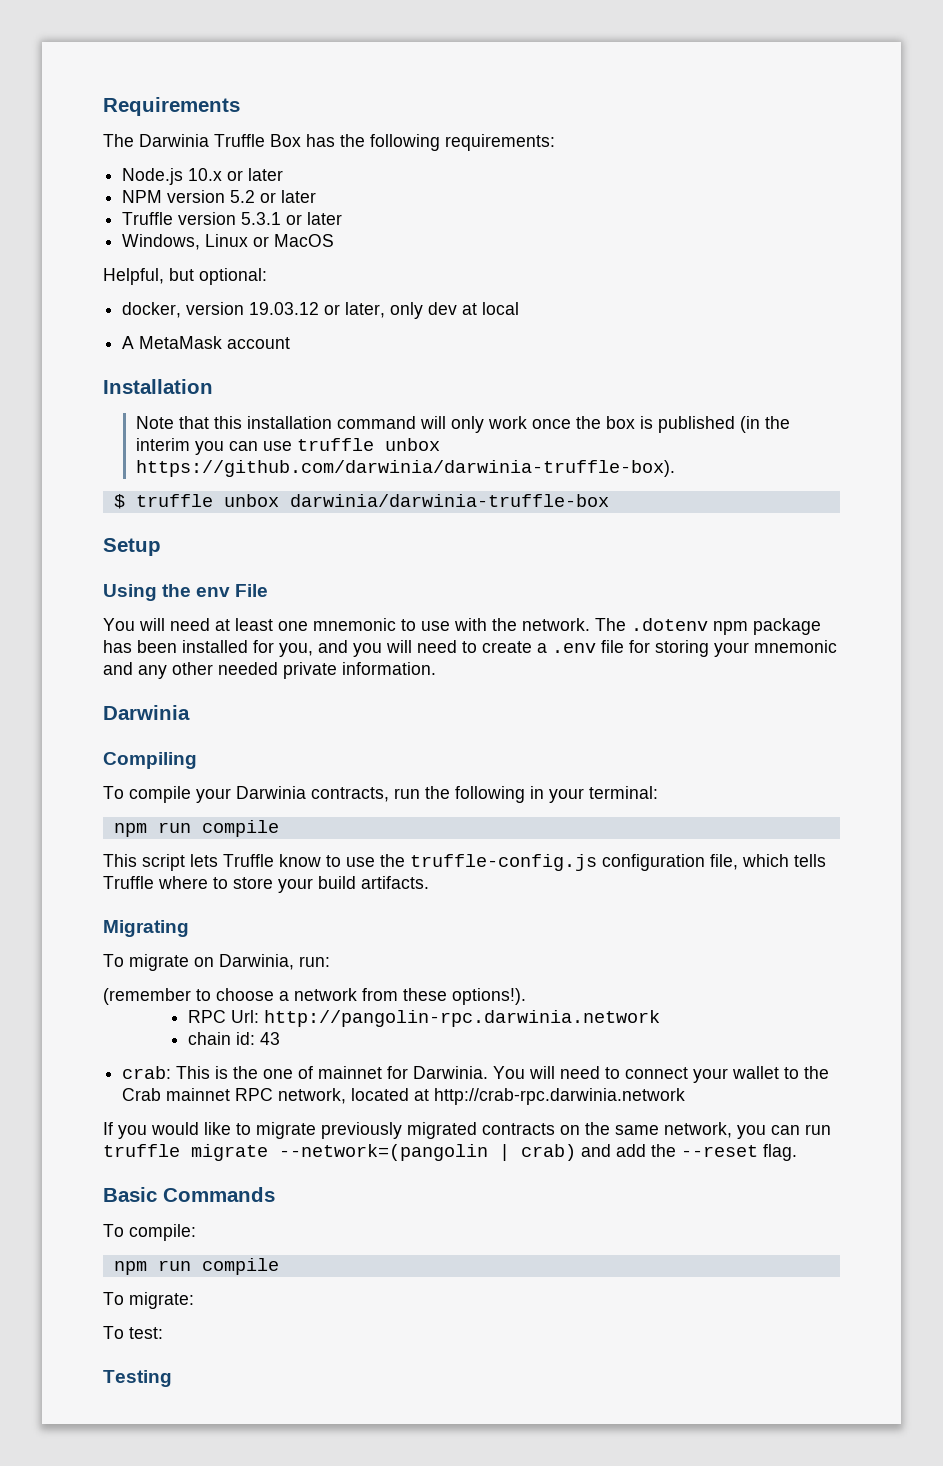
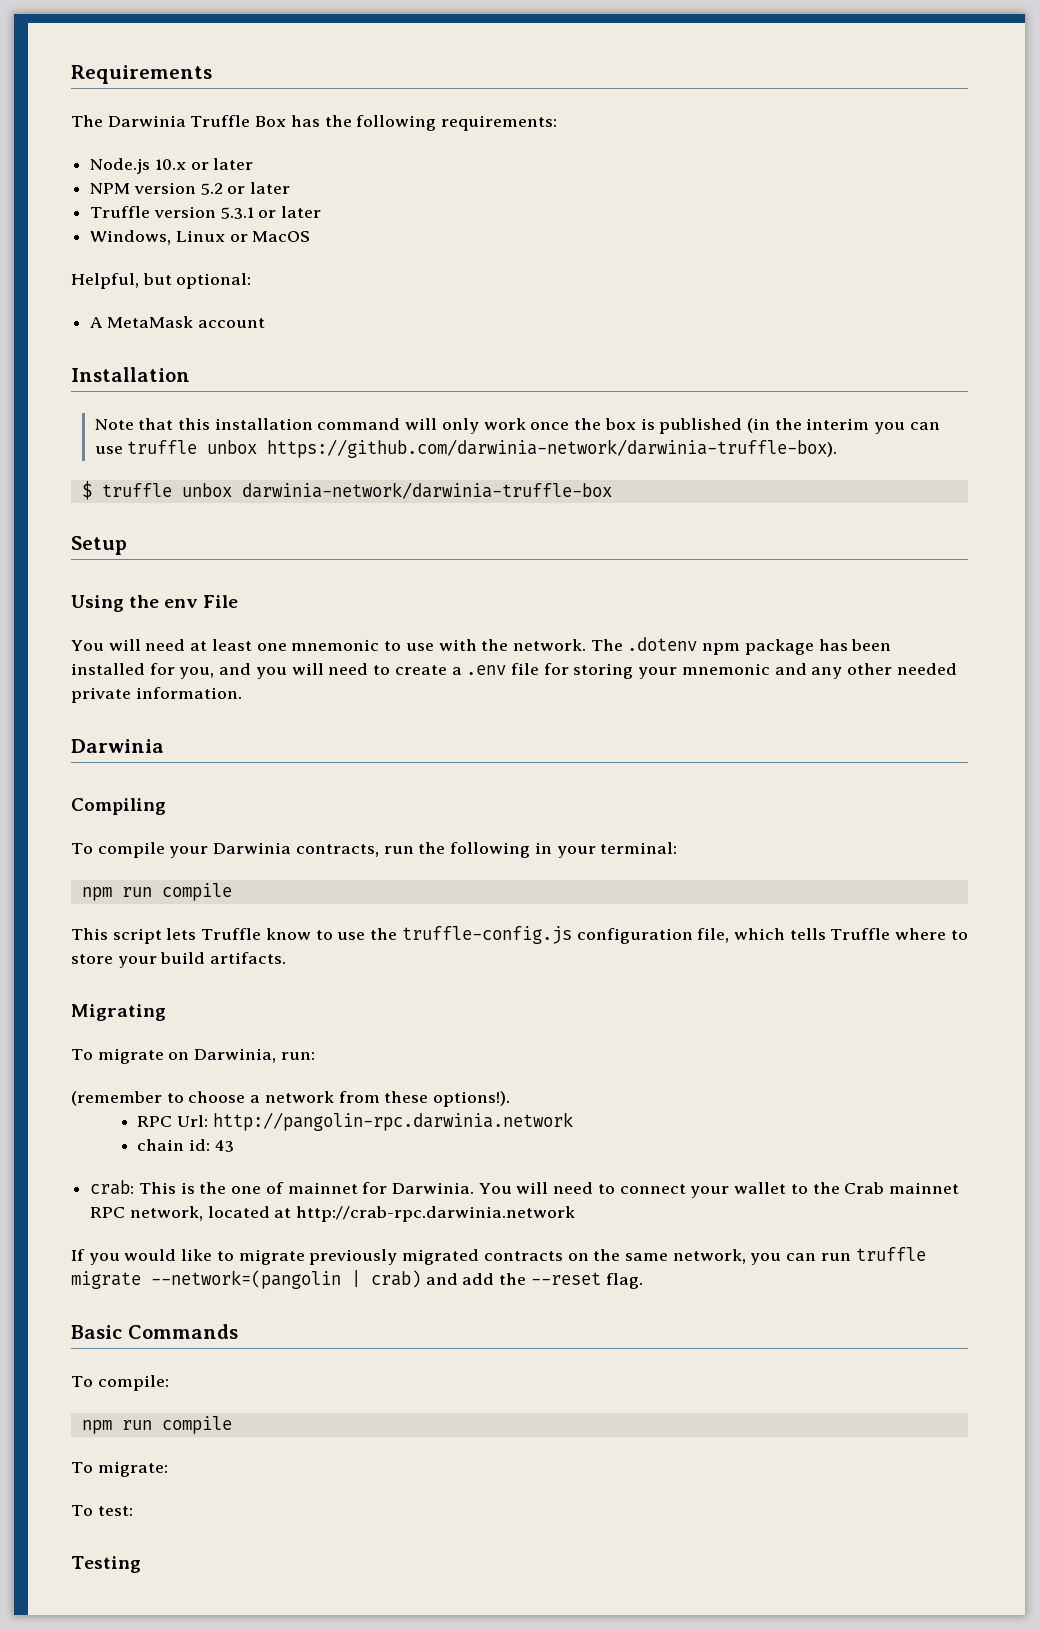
[122,302,520,319] // docker, version 19.03.12 or later, only dev at local -> (252, 281) none
[135,460,675,477] https://github.com/darwinia/darwinia-truffle-box). -> [267,439,838,458] https://github.com/darwinia-network/darwinia-truffle-box).
[289,494,609,507] darwinia/darwinia-truffle-box -> [241,482,612,499] darwinia-network/darwinia-truffle-box

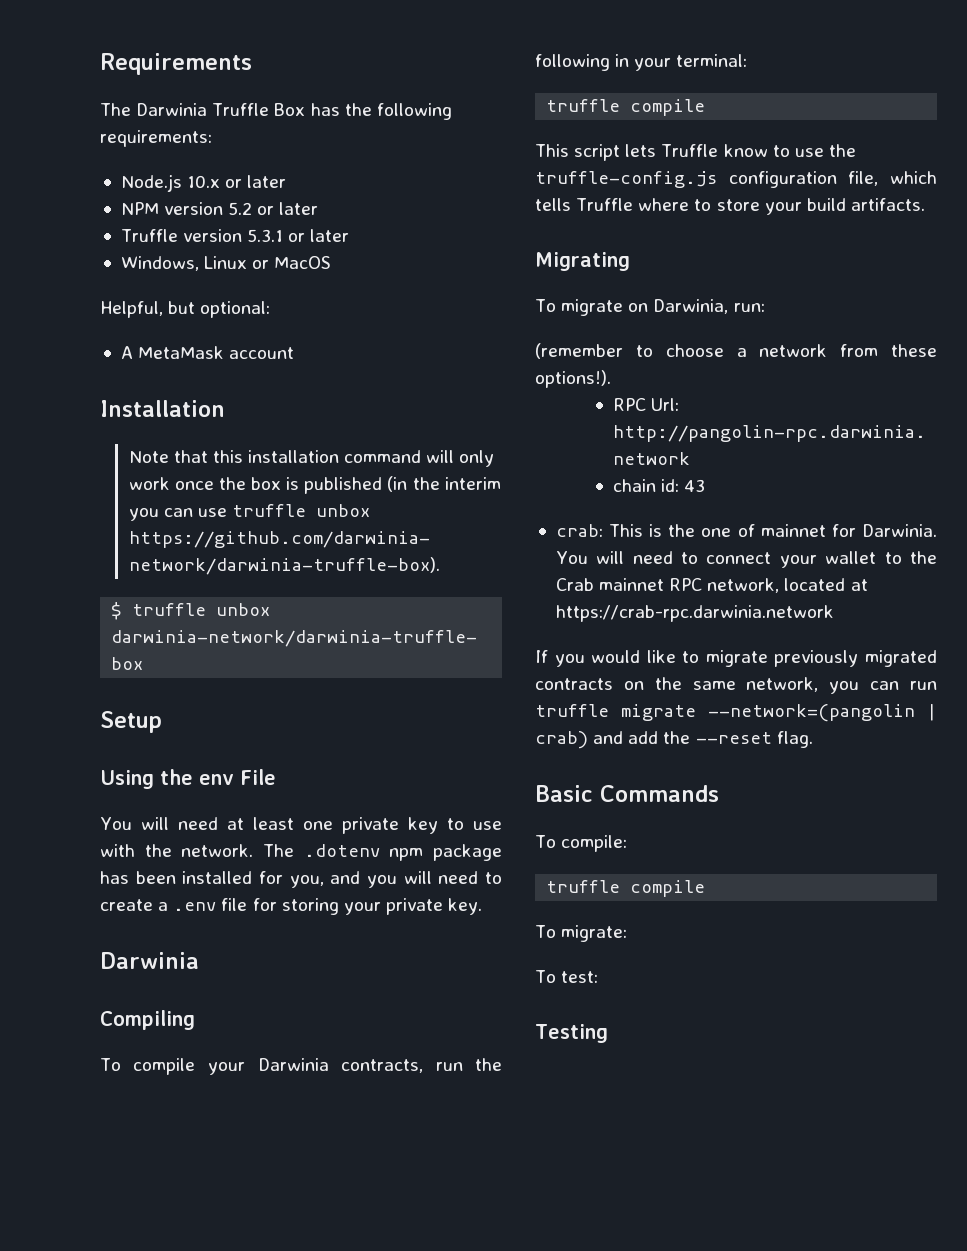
[291,639,380,651] mnemonic -> [341,817,438,834] private key
[681,663,957,679] [71,687,242,703] mnemonic and any other needed private information. -> [385,898,483,915] private key.
[81,887,152,901] npm run -> [546,99,621,112] truffle
[296,1206,576,1222] http://crab-rpc.darwinia.network -> [555,605,834,622] https://crab-rpc.darwinia.network
[81,1420,152,1434] npm run -> [546,880,621,893] truffle

